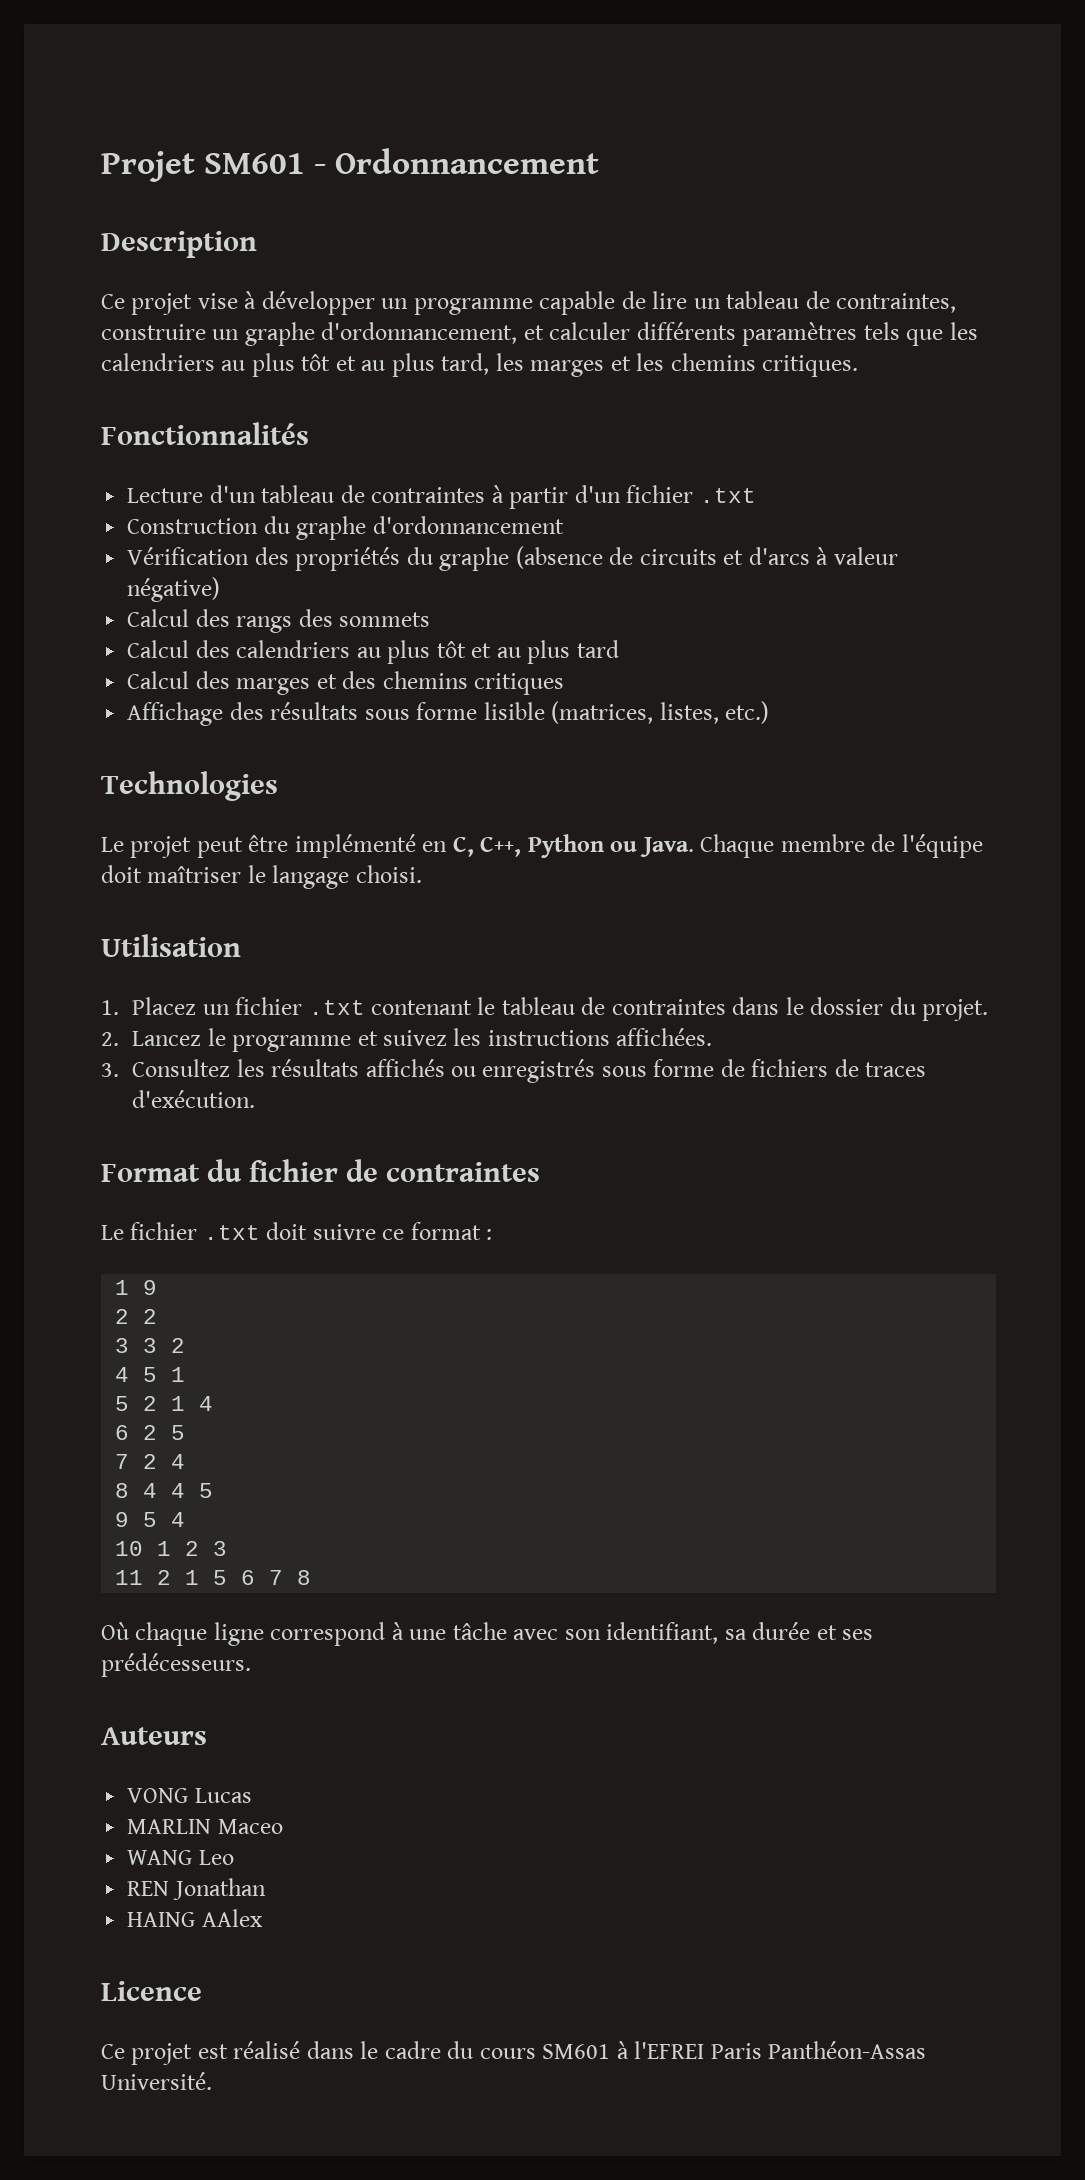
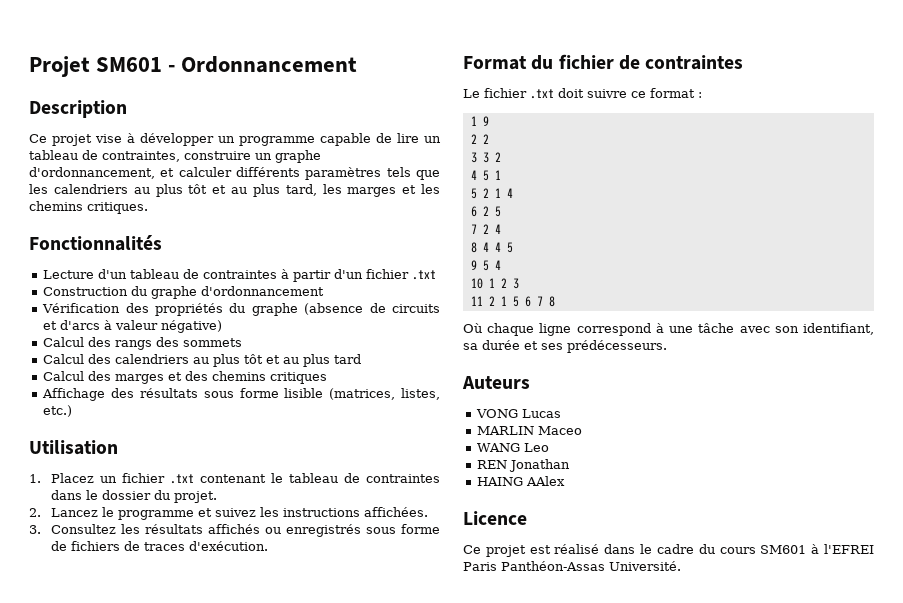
[101,771,278,801] [101,834,983,858] [101,865,422,889] // Technologies // Le projet peut être implémenté en C, C++, Python ou Java. Chaque membre de l'équipe doit maîtriser le langage choisi. -> (73, 411) none

